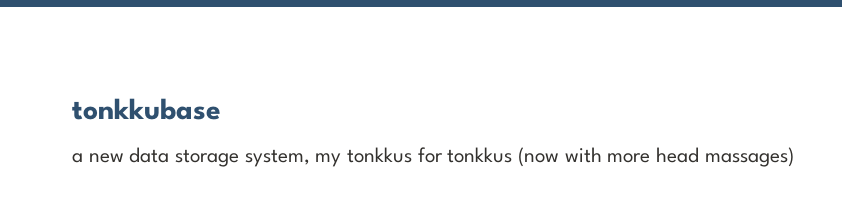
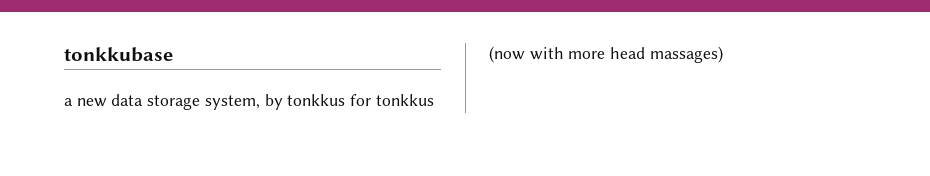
[315,153,342,167] my -> [264,94,283,110] by

